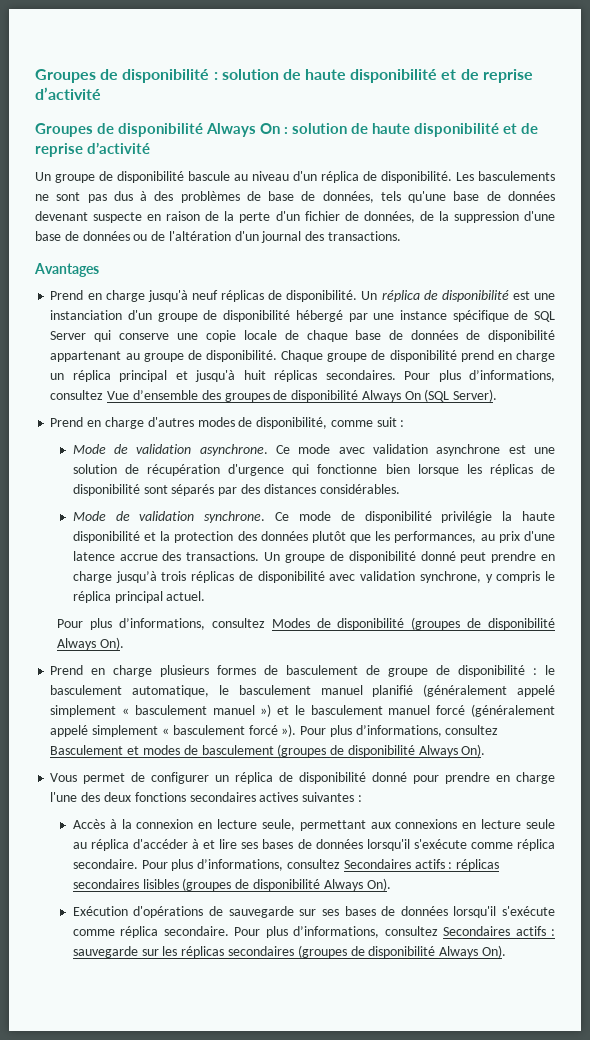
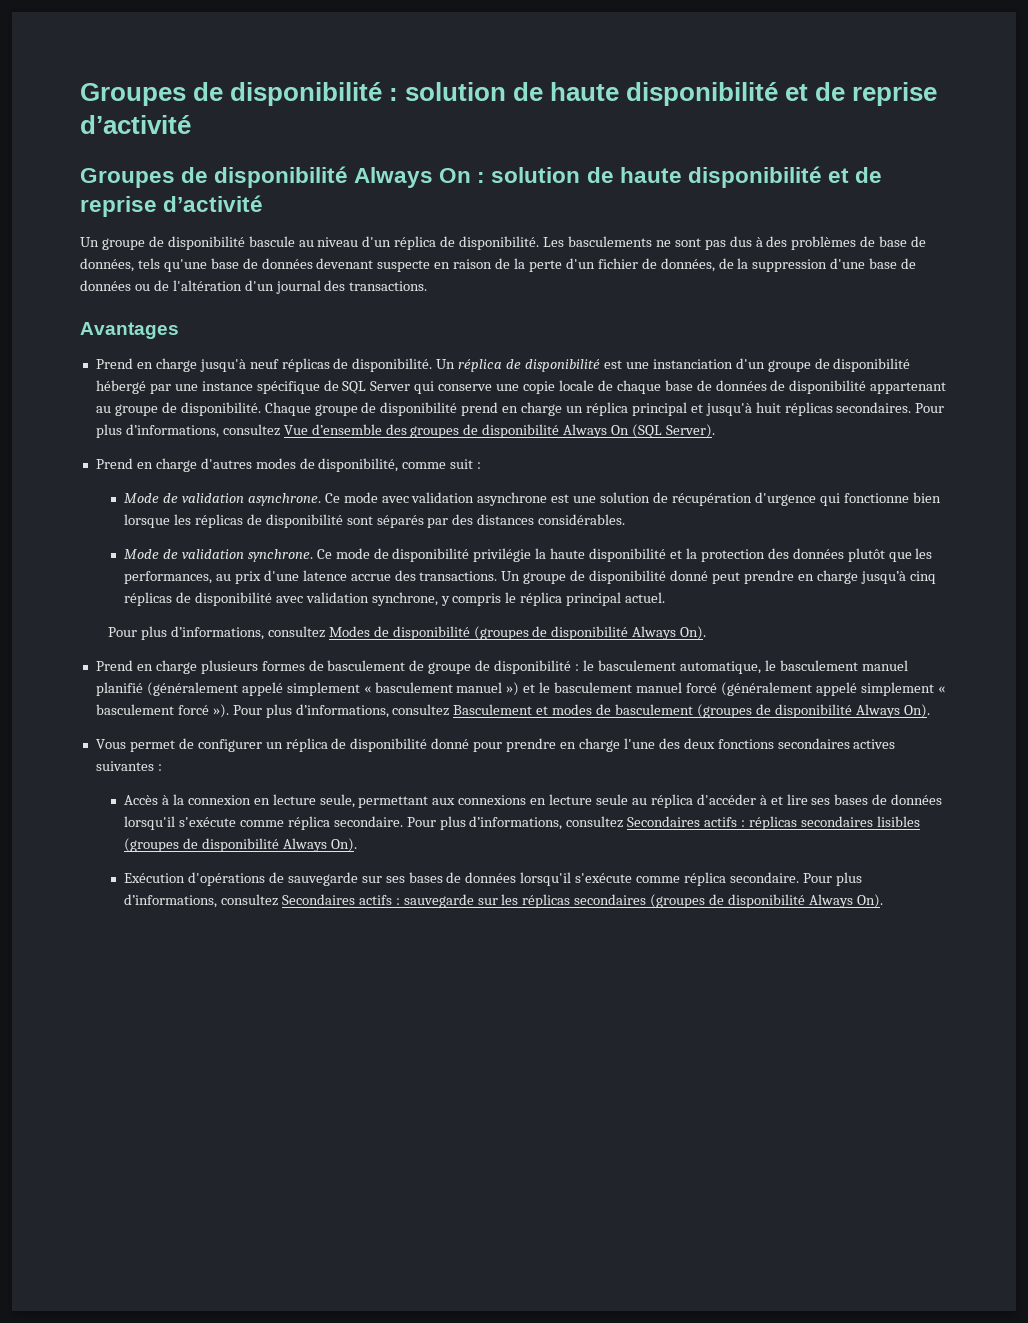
[161,571,187,581] trois -> [909,571,936,584] cinq

